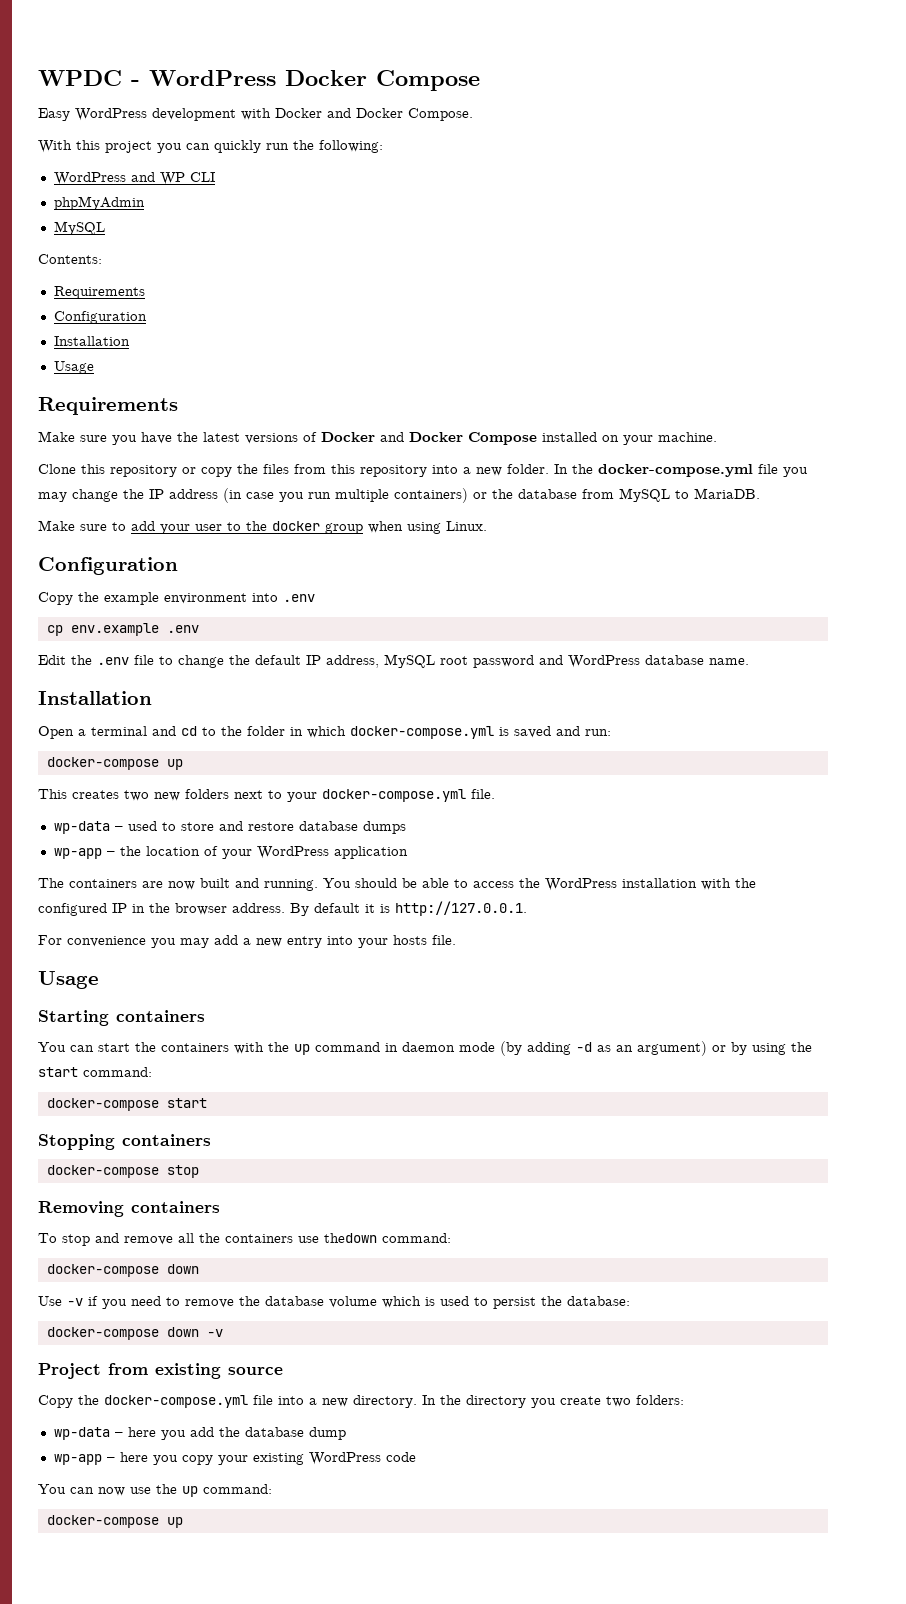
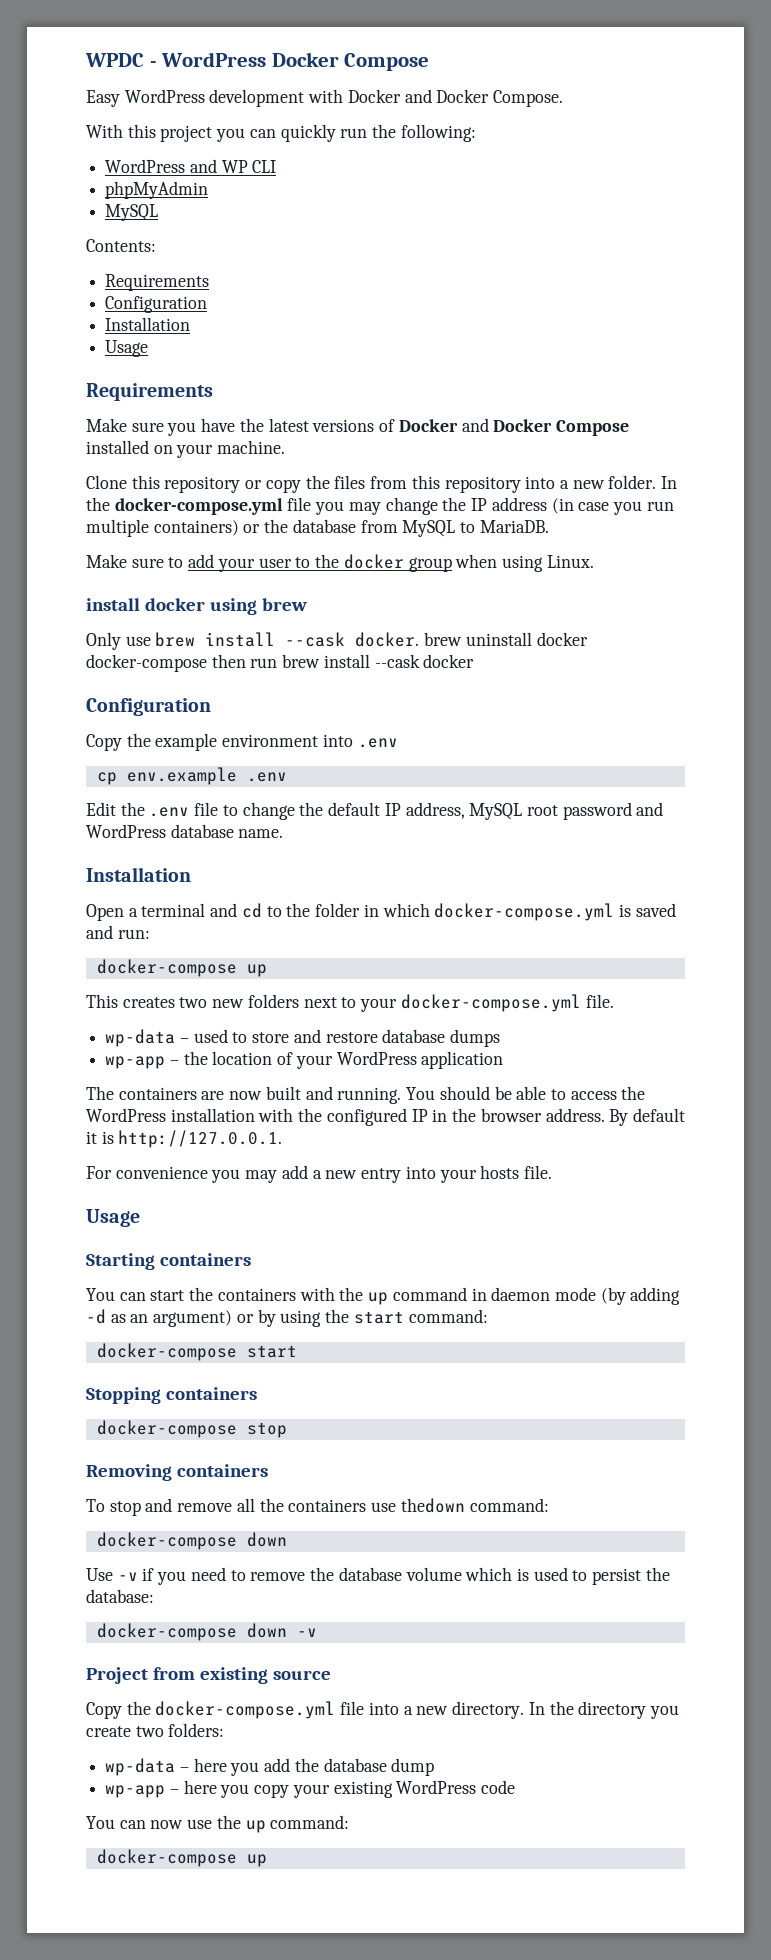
(487, 526) none -> [86,598,307,615] [86,632,588,650] [86,654,475,672] // install docker using brew // Only use brew install --cask docker. brew uninstall docker docker-compose then run brew install --cask docker

